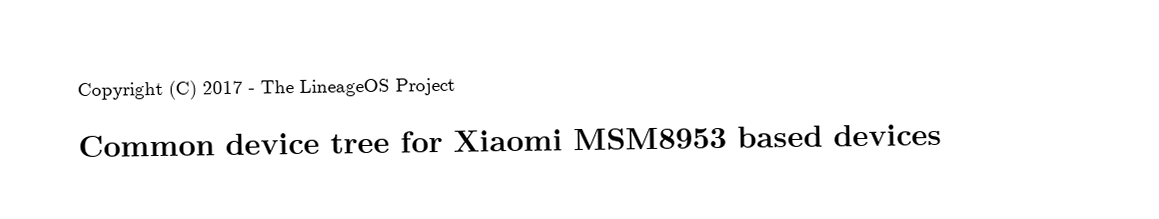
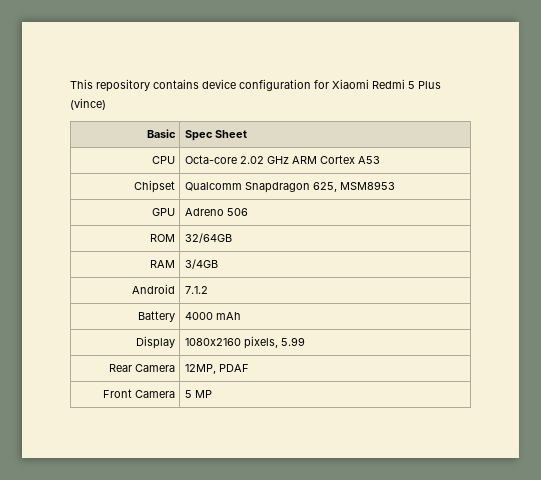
[77,77,455,101] [78,123,942,158] Copyright (C) 2017 - The LineageOS Project // Common device tree for Xiaomi MSM8953 based devices -> [70,79,441,92] [70,98,106,110] [146,129,176,138] [184,130,247,141] [151,156,175,164] [184,155,380,164] [133,180,175,193] [184,181,395,193] [151,208,175,216] [184,208,248,216] [149,234,175,242] [184,233,232,243] [149,260,175,268] [184,259,218,269] [131,284,175,294] [184,286,208,294] [137,311,175,322] [184,312,241,320] [135,336,175,349] [184,336,305,349] [108,364,175,372] [184,364,249,374] [102,389,175,398] [184,390,212,398] This repository contains device configuration for Xiaomi Redmi 5 Plus (vince) // Basic | Spec Sheet // CPU | Octa-core 2.02 GHz ARM Cortex A53 // Chipset | Qualcomm Snapdragon 625, MSM8953 // GPU | Adreno 506 // ROM | 32/64GB // RAM | 3/4GB // Android | 7.1.2 // Battery | 4000 mAh // Display | 1080x2160 pixels, 5.99 // Rear Camera | 12MP, PDAF // Front Camera | 5 MP

